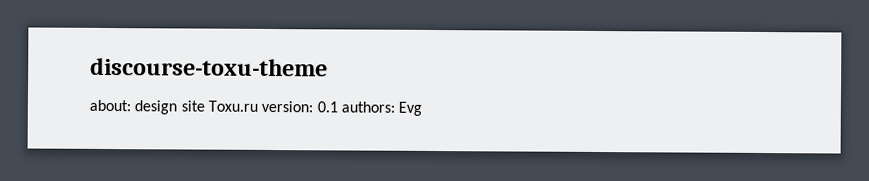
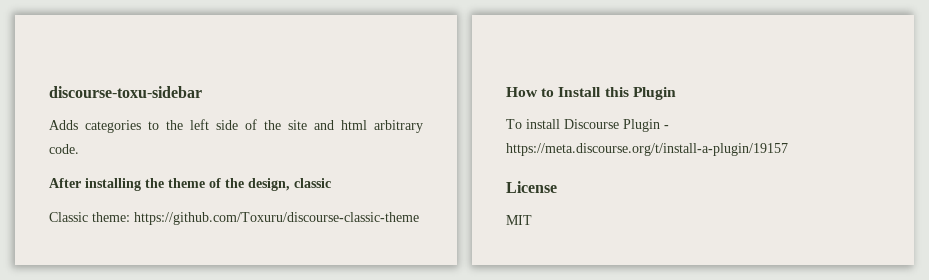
[90,57,328,77] [89,99,423,116] discourse-toxu-theme // about: design site Toxu.ru version: 0.1 authors: Evg -> [49,86,202,98] [49,119,423,133] [49,144,79,154] [49,178,331,191] [49,212,419,225] [506,87,676,100] [506,119,669,132] [506,143,788,156] [506,181,557,193] [506,215,532,225] discourse-toxu-sidebar // Adds categories to the left side of the site and html arbitrary code. // After installing the theme of the design, classic // Classic theme: https://github.com/Toxuru/discourse-classic-theme // How to Install this Plugin // To install Discourse Plugin - https://meta.discourse.org/t/install-a-plugin/19157 // License // MIT

